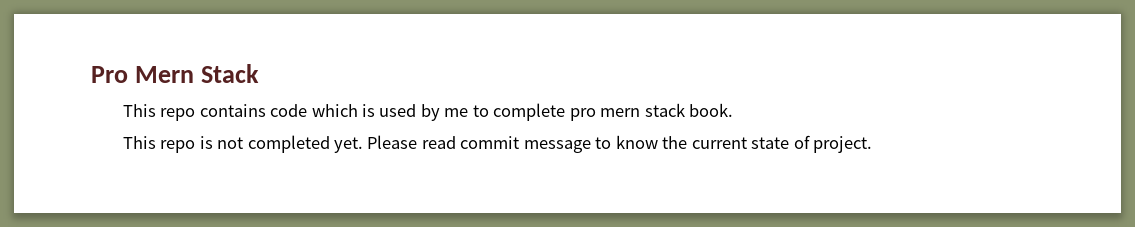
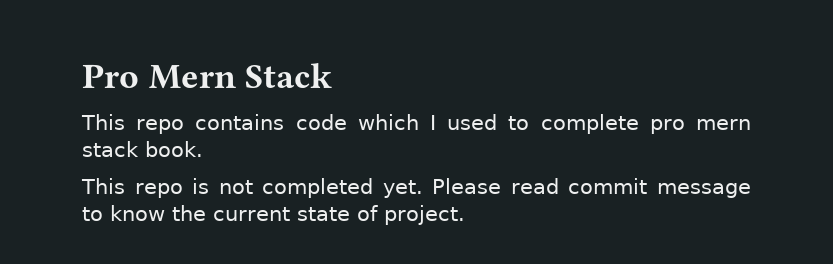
[361,104,469,121] is used by me -> [430,114,498,130] I used

